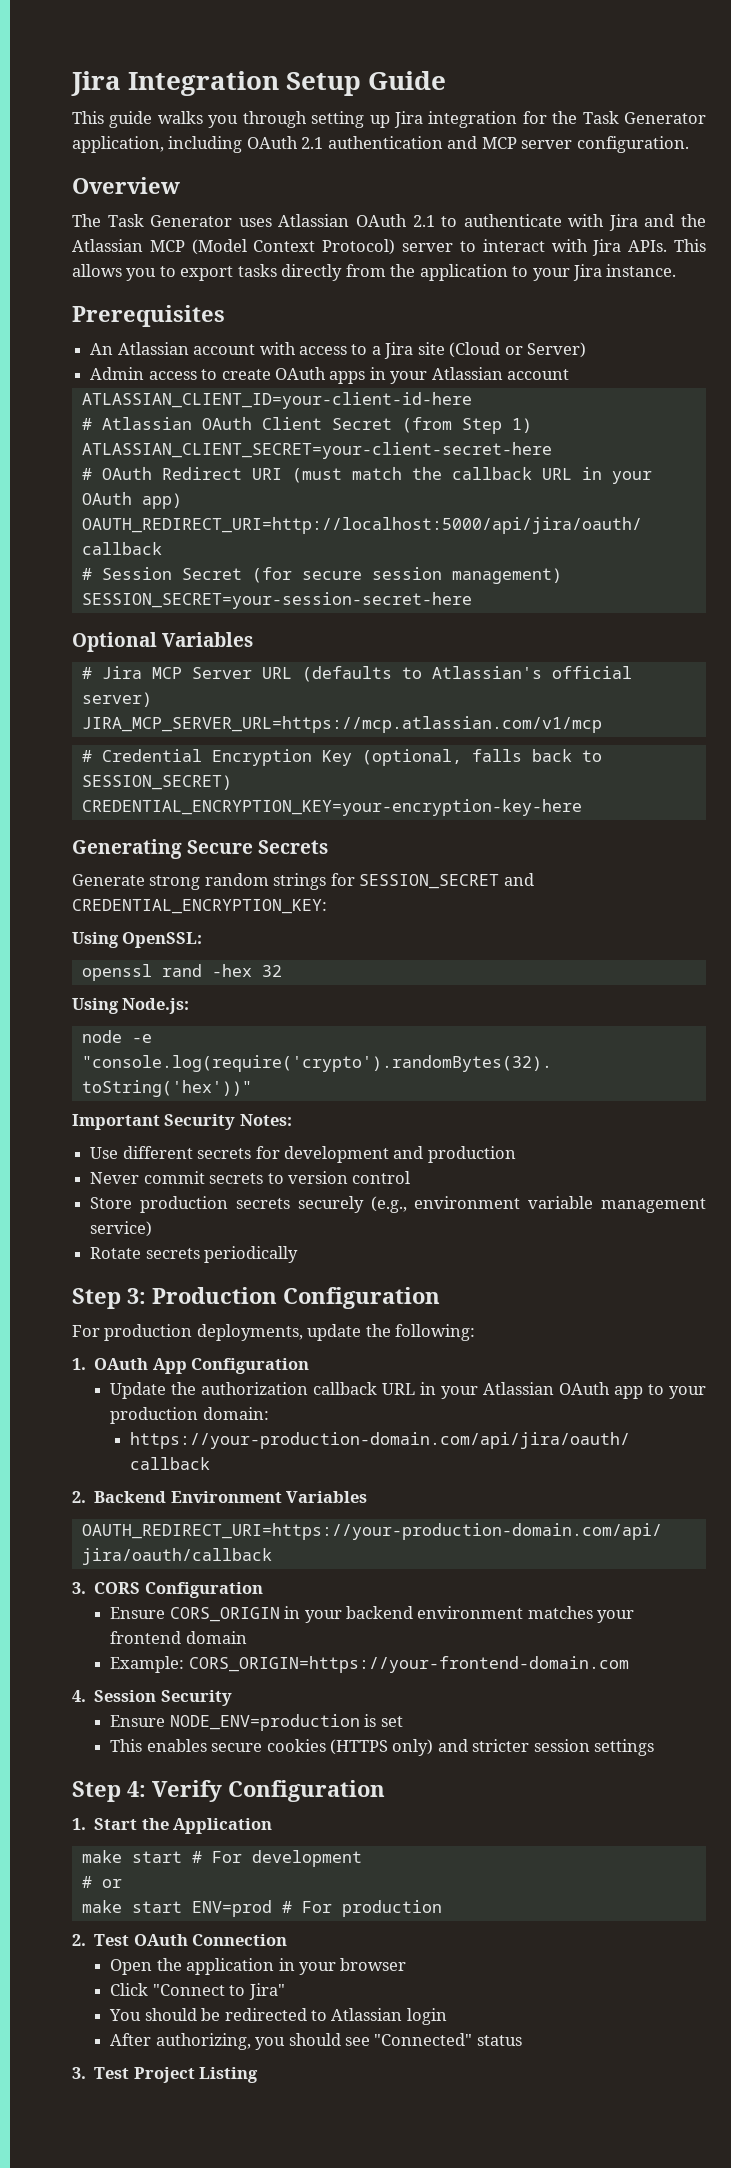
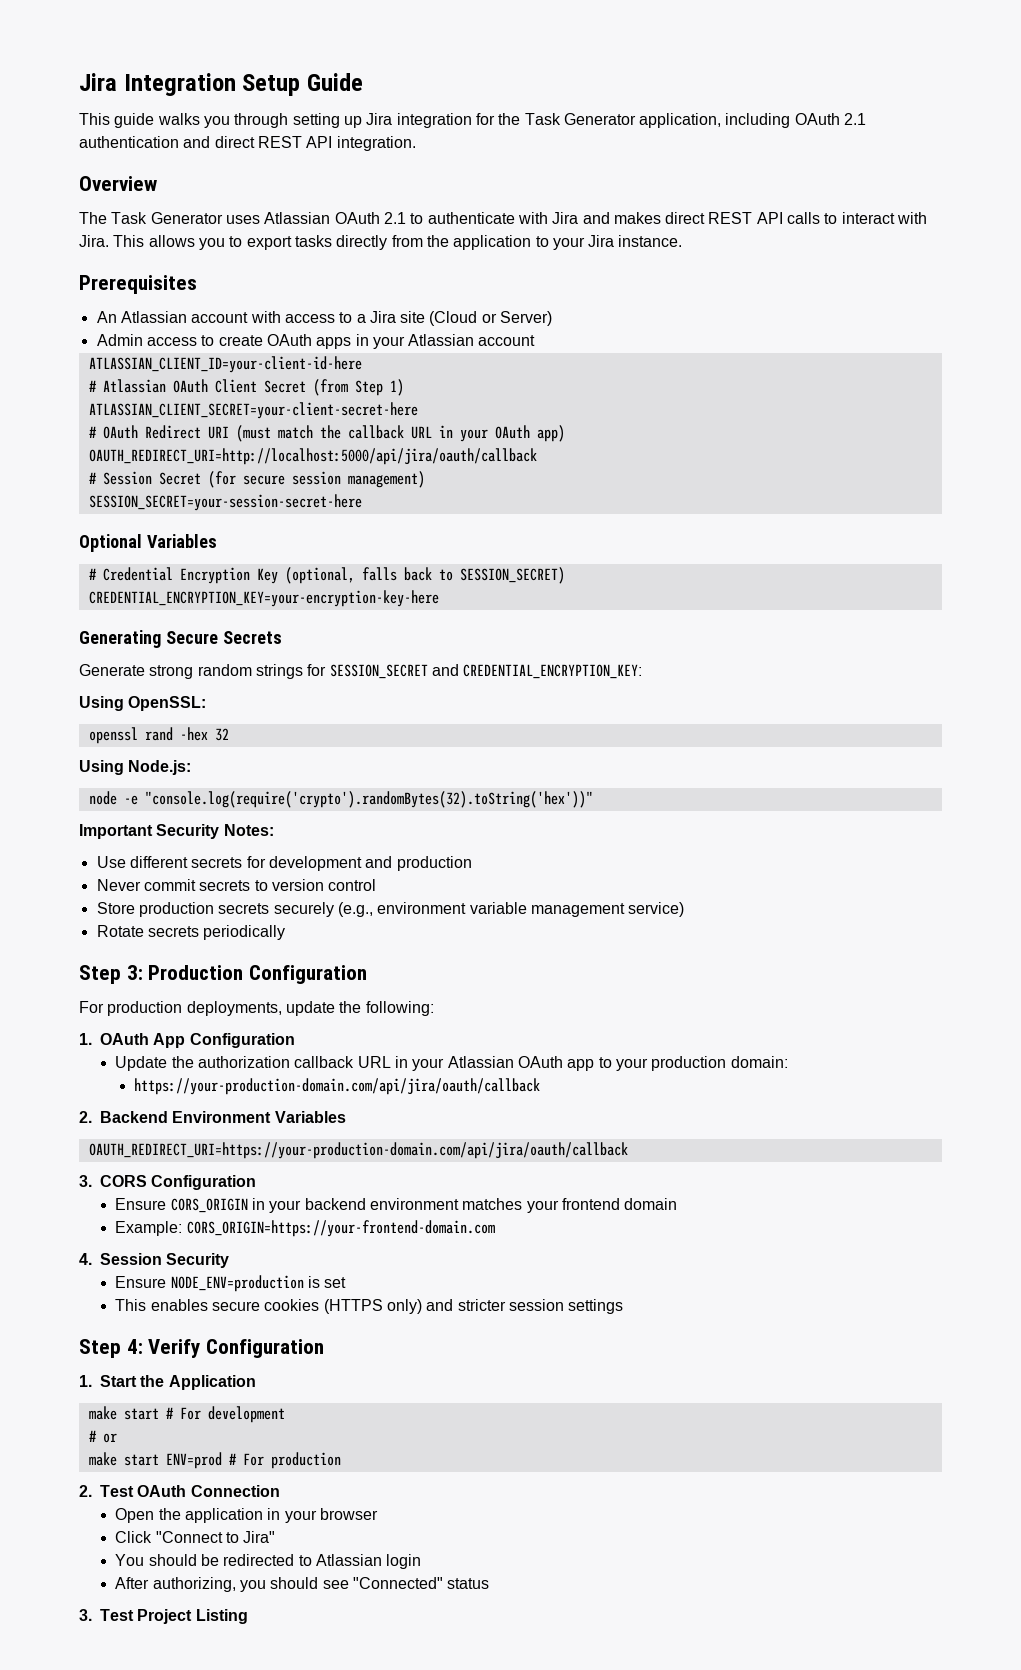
[481,136,689,153] MCP server configuration. -> [214,136,416,151] direct REST API integration.
[681,214,707,227] [72,239,454,255] the Atlassian MCP (Model Context Protocol) server -> [613,212,821,224] makes direct REST API calls
[592,239,668,256] Jira APIs. -> [79,235,109,247] Jira.
[81,666,632,682] [81,692,152,707] [81,716,602,733] // # Jira MCP Server URL (defaults to Atlassian's official server) // JIRA_MCP_SERVER_URL=https://mcp.atlassian.com/v1/mcp -> (217, 541) none

